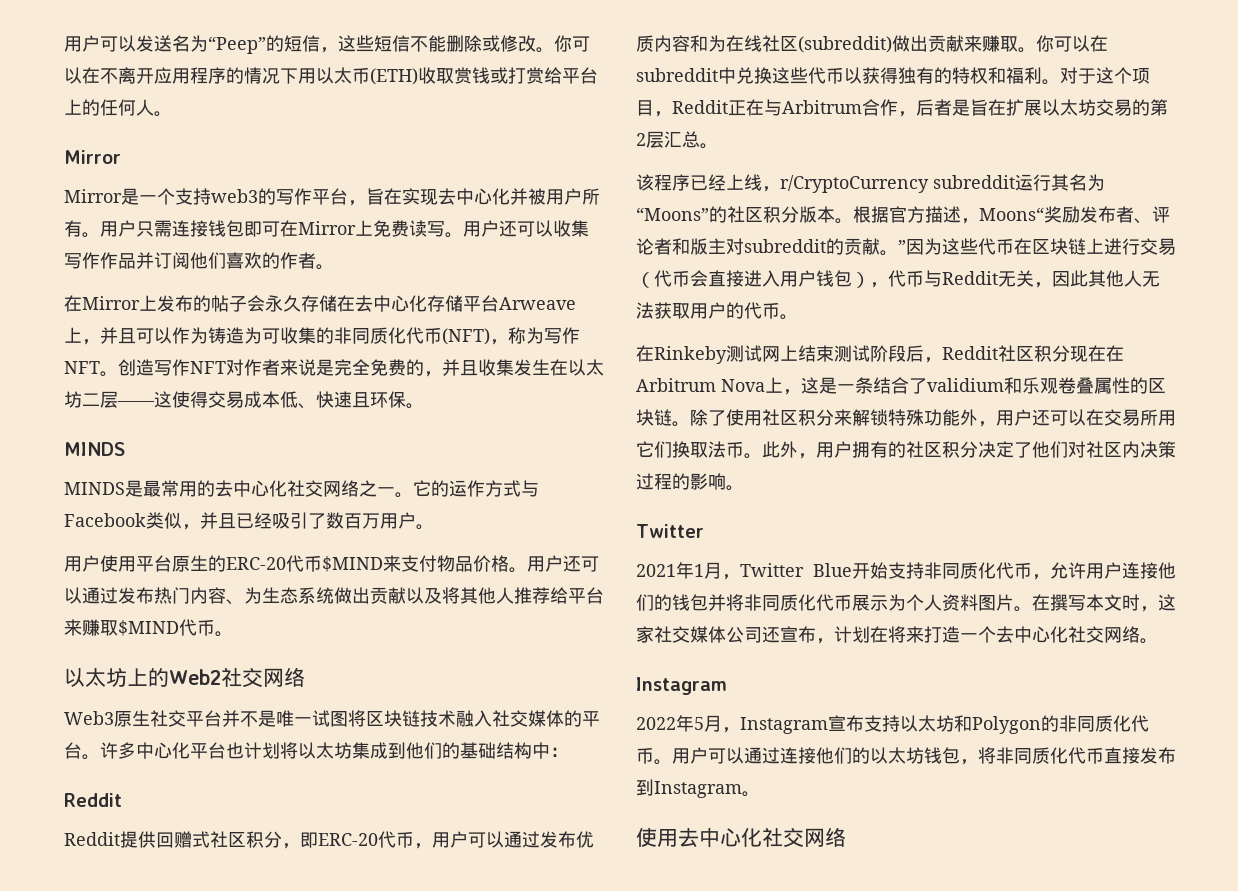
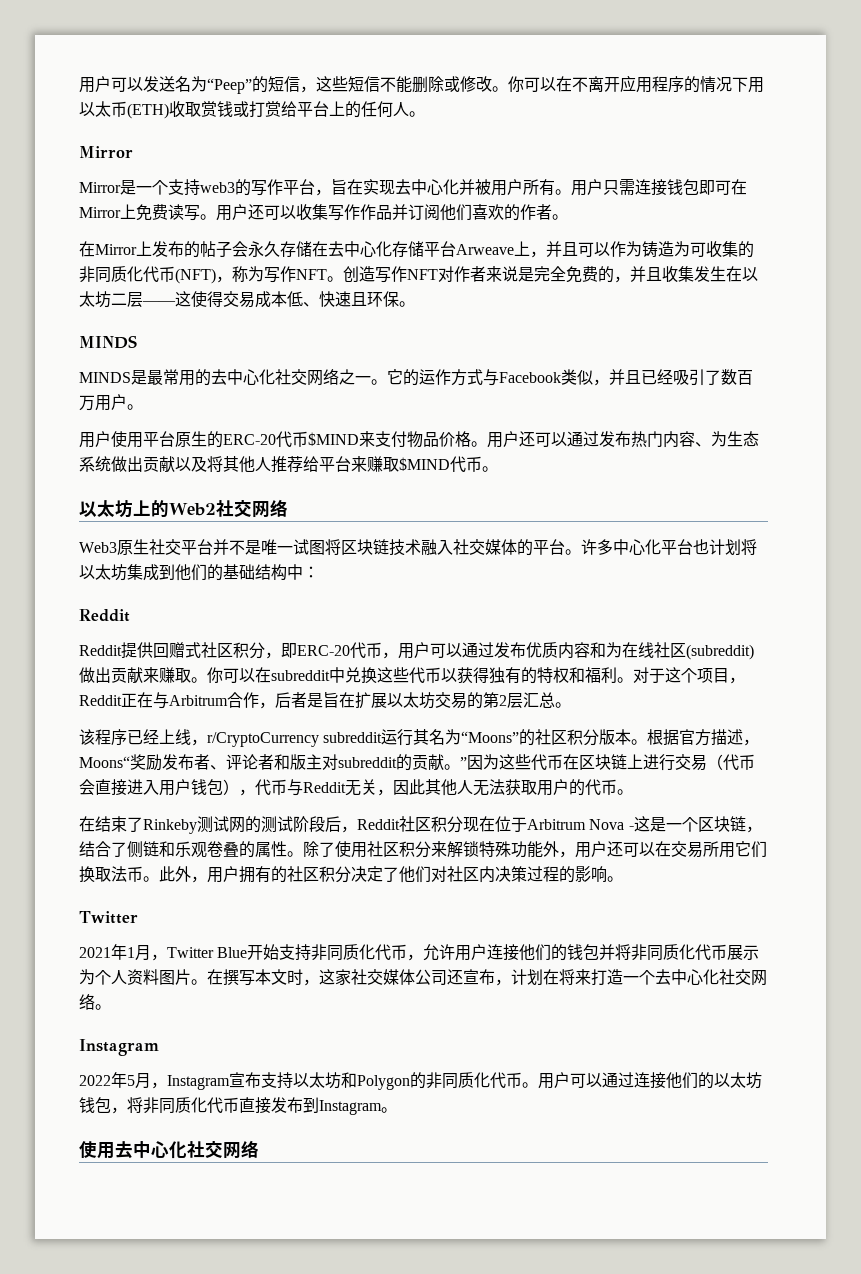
(654, 353) none -> [95,816,143,832] 结束了
[780,345,834,362] 上结束 -> [245,816,261,833] 的
[1106,345,1124,362] 在 -> [495,816,527,832] 位于
[765,377,1166,395] [636,409,672,426] 上，这是一条结合了validium和乐观卷叠属性的区块链 -> [628,816,762,833] [79,841,287,858] -这是一个区块链，结合了侧链和乐观卷叠的属性

